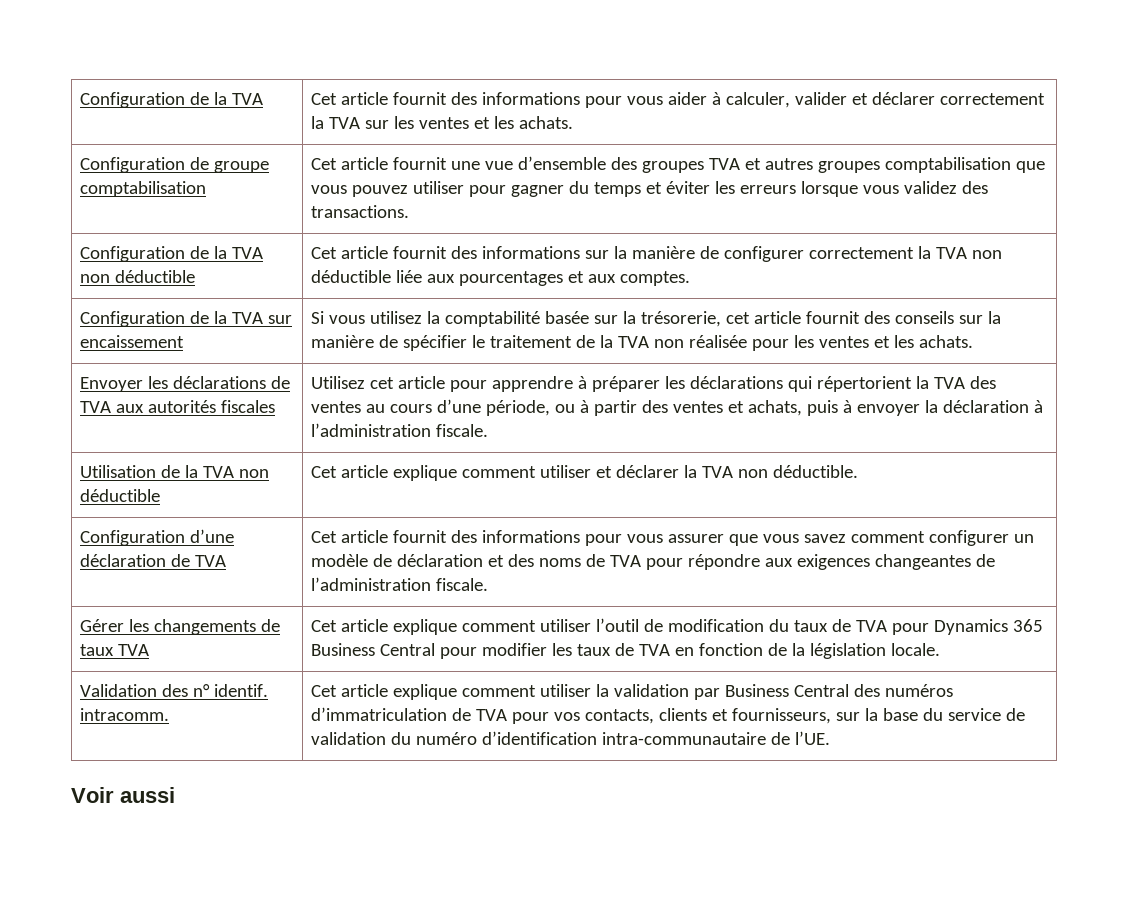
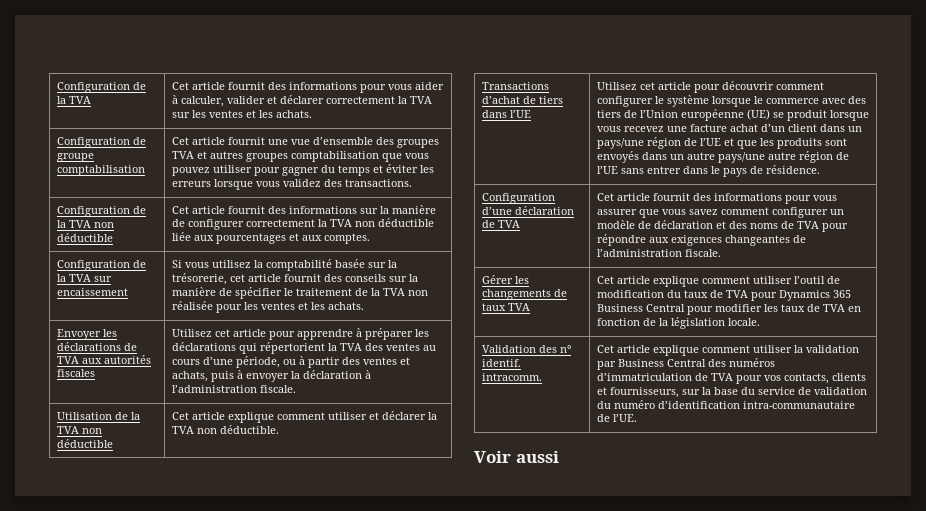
(858, 471) none -> [481,82,549,90] [481,96,563,104] [481,110,531,118] [596,81,824,93] [596,95,866,107] [596,109,869,121] [596,124,862,132] [596,137,847,149] [596,151,849,163] [596,165,820,177] // Transactions d’achat de tiers dans l’UE | Utilisez cet article pour découvrir comment configurer le système lorsque le commerce avec des tiers de l’Union européenne (UE) se produit lorsque vous recevez une facture achat d’un client dans un pays/une région de l’UE et que les produits sont envoyés dans un autre pays/une autre région de l’UE sans entrer dans le pays de résidence.

